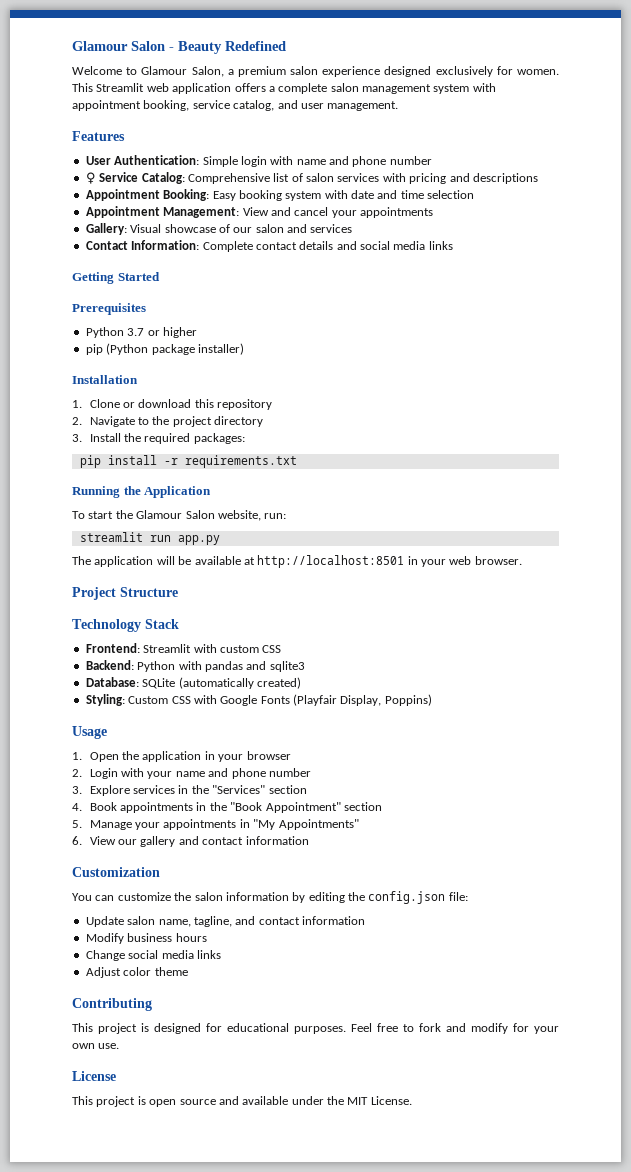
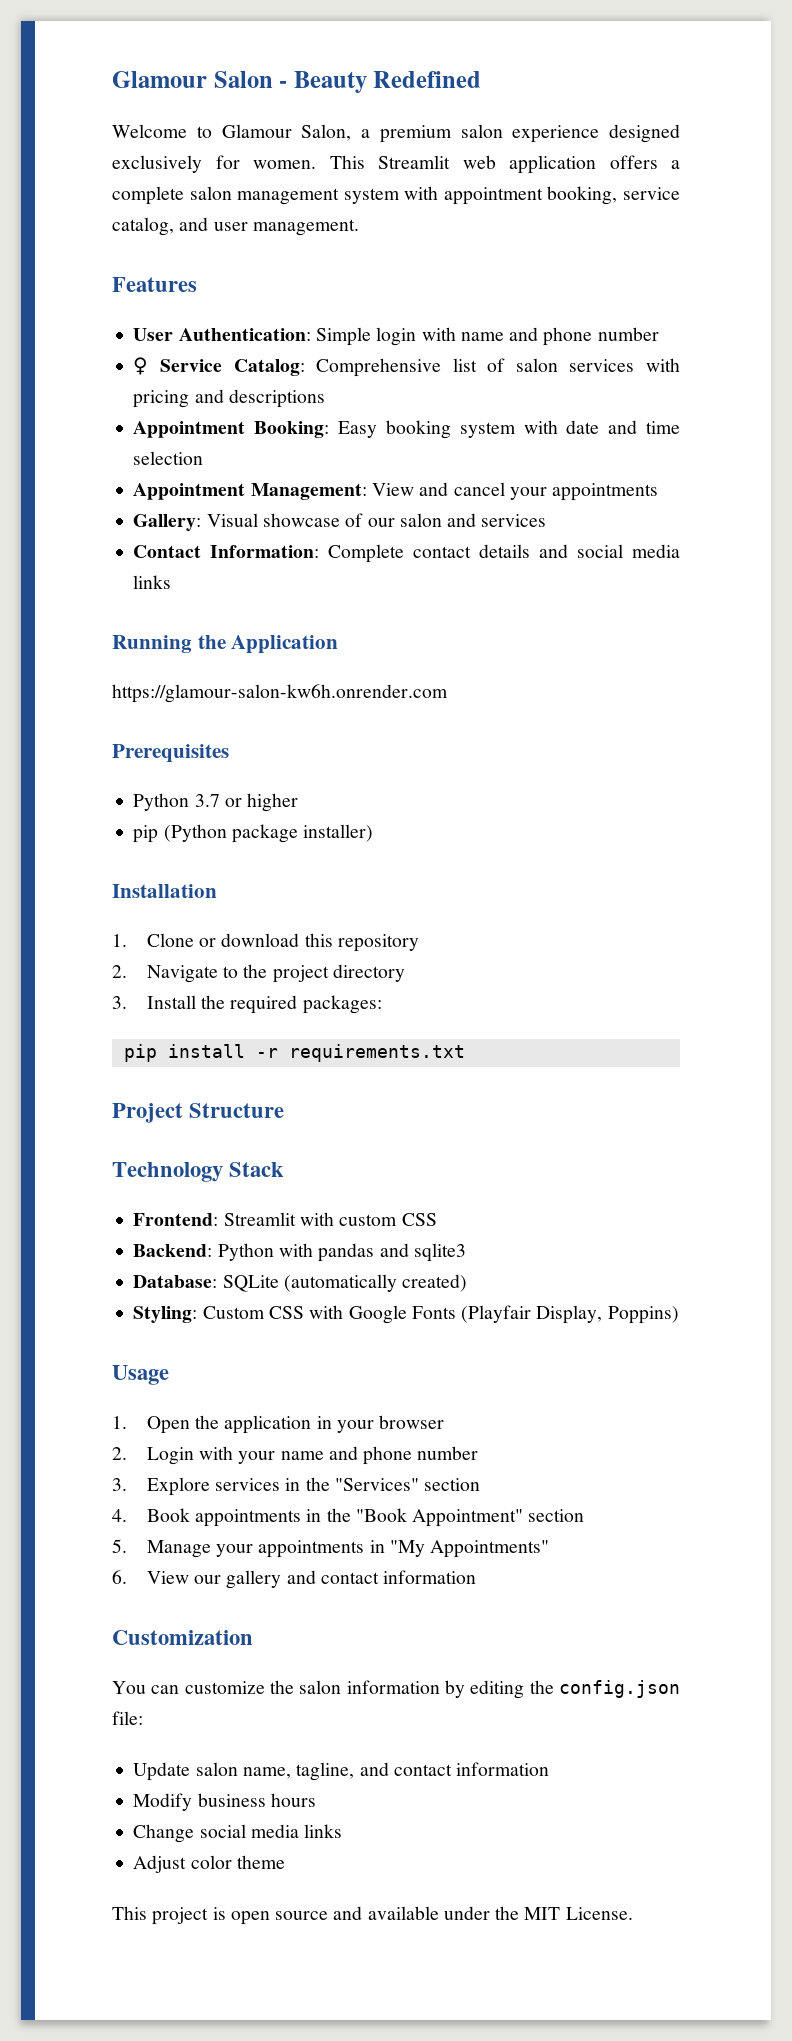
[72,272,160,284] Getting Started -> [112,635,339,654] [112,684,448,703] Running the Application // https://glamour-salon-kw6h.onrender.com
[72,486,212,498] [72,510,287,521] [79,532,220,545] [72,555,522,568] // Running the Application // To start the Glamour Salon website, run: // streamlit run app.py // The application will be available at http://localhost:8501 in your web browser. -> (465, 1053) none
[72,998,152,1011] [72,1023,559,1034] [72,1043,120,1049] [72,1071,116,1081] // Contributing // This project is designed for educational purposes. Feel free to fork and modify for your own use. // License -> (285, 1862) none

